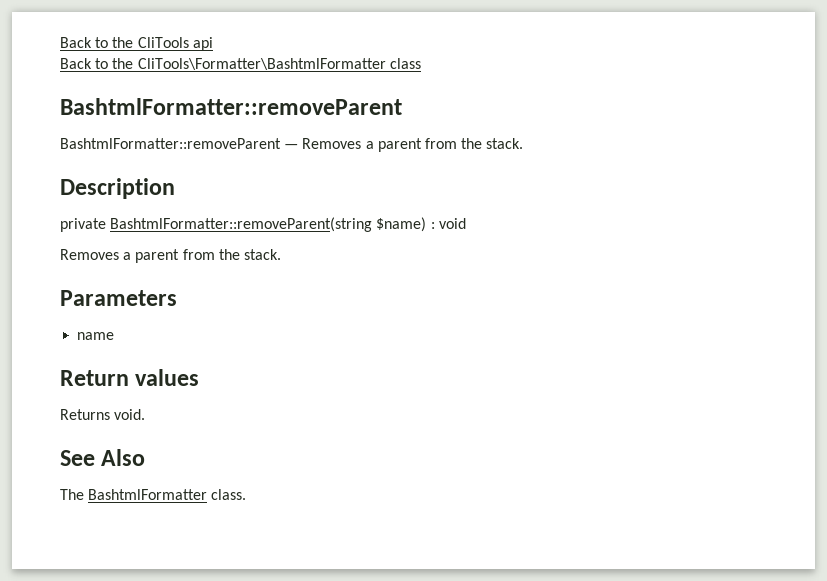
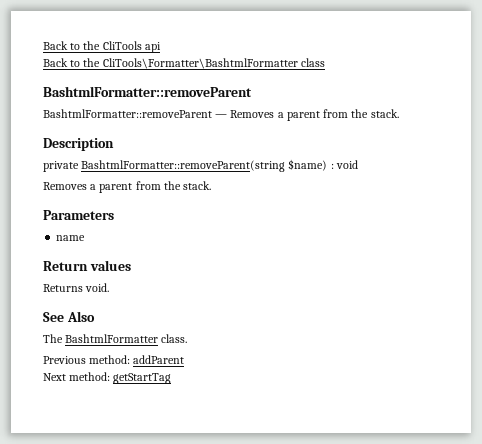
(247, 494) none -> [43,355,185,364] [43,372,172,384] // Previous method: addParent // Next method: getStartTag

